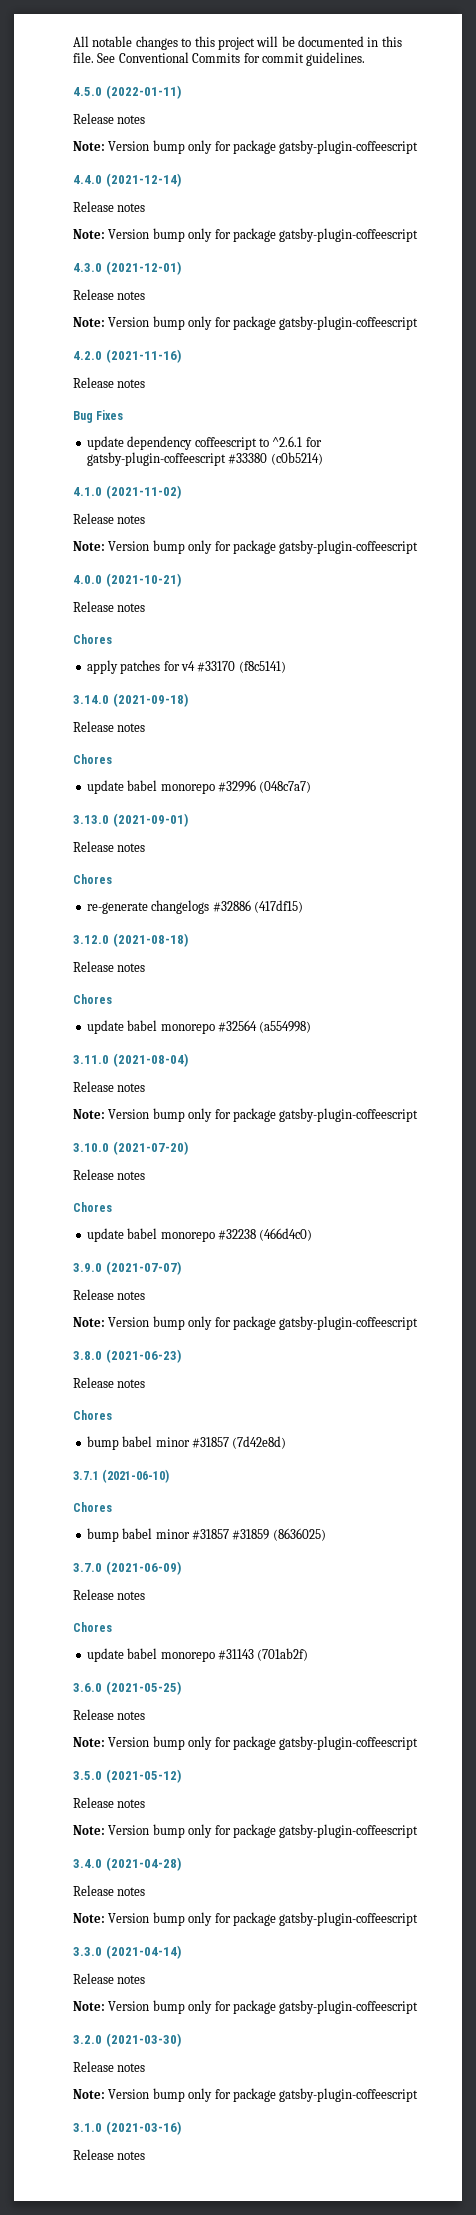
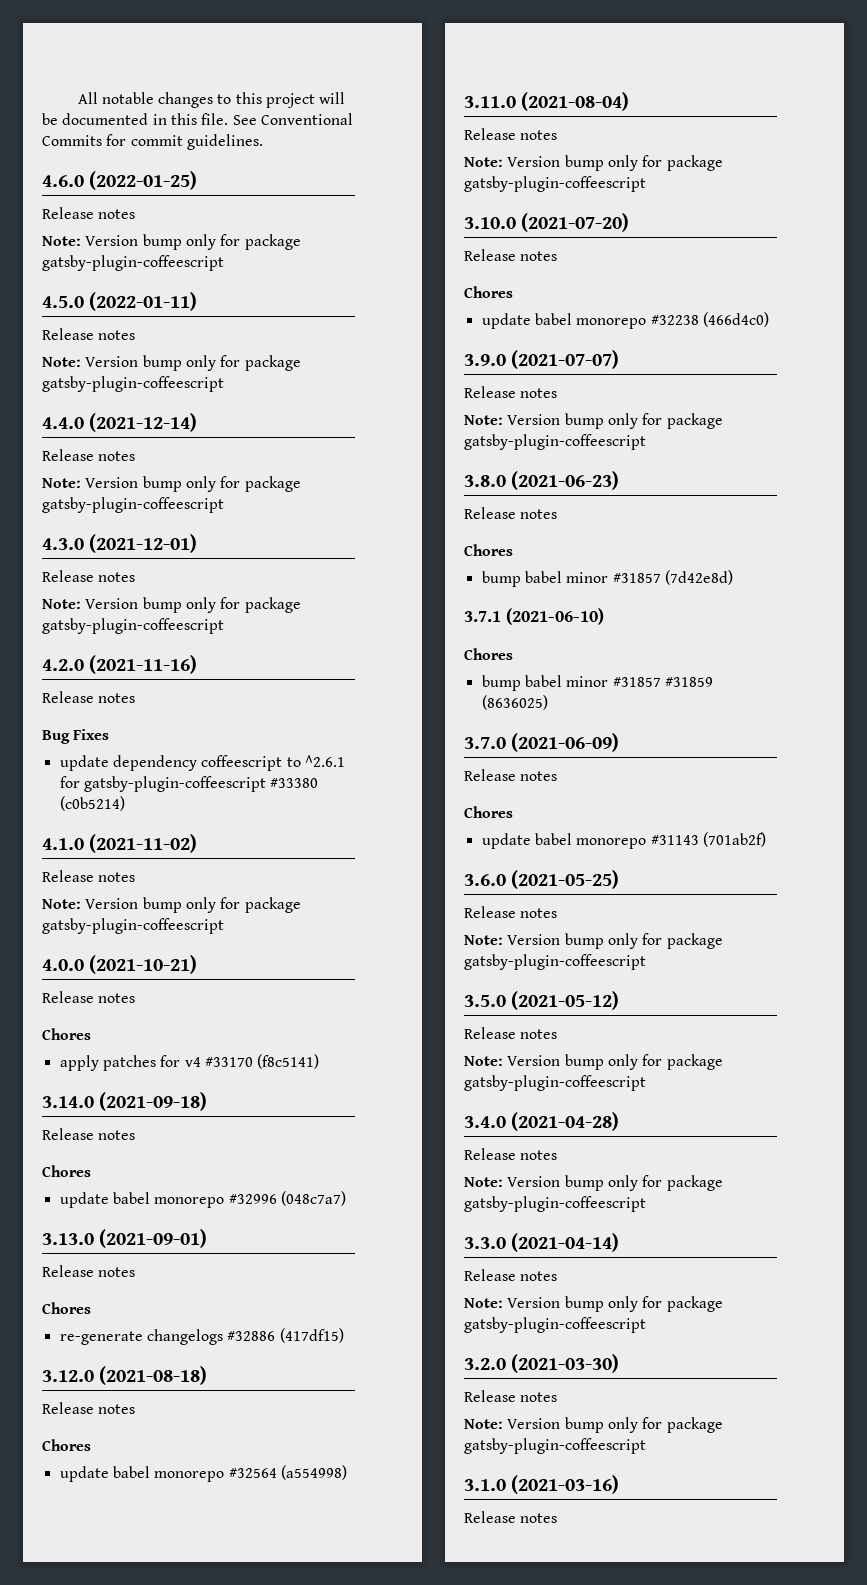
(366, 59) none -> [42,171,198,190] [42,207,136,219] [42,234,301,250] [42,255,224,271] // 4.6.0 (2022-01-25) // Release notes // Note: Version bump only for package gatsby-plugin-coffeescript

